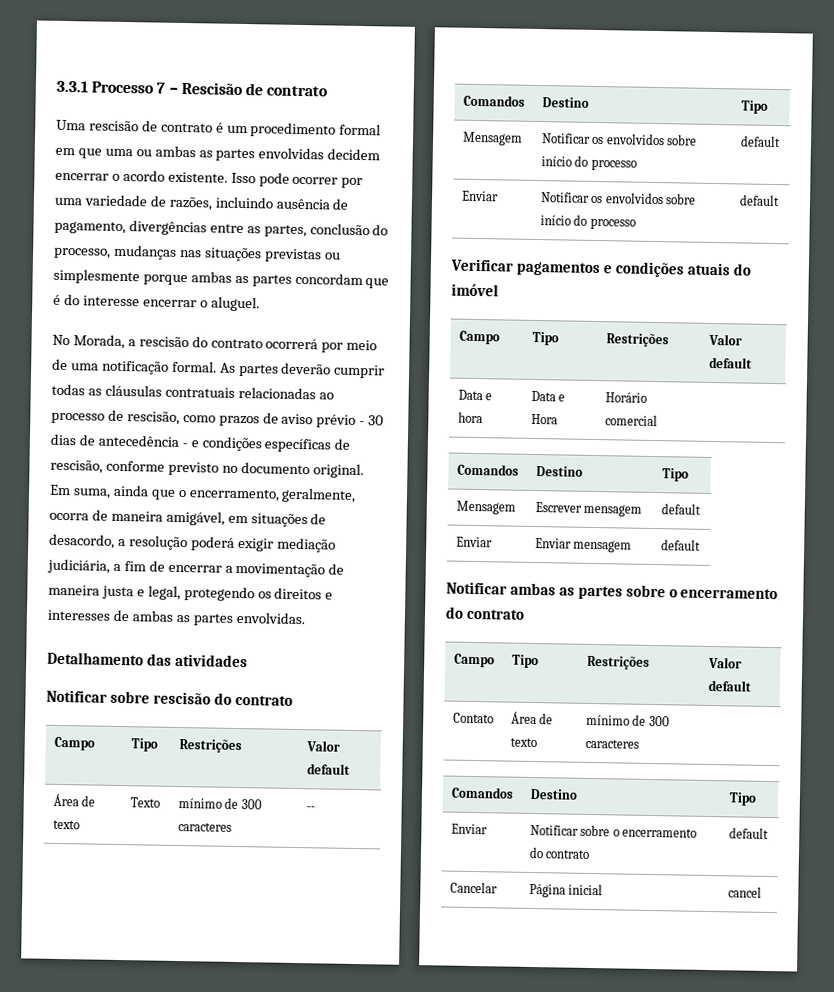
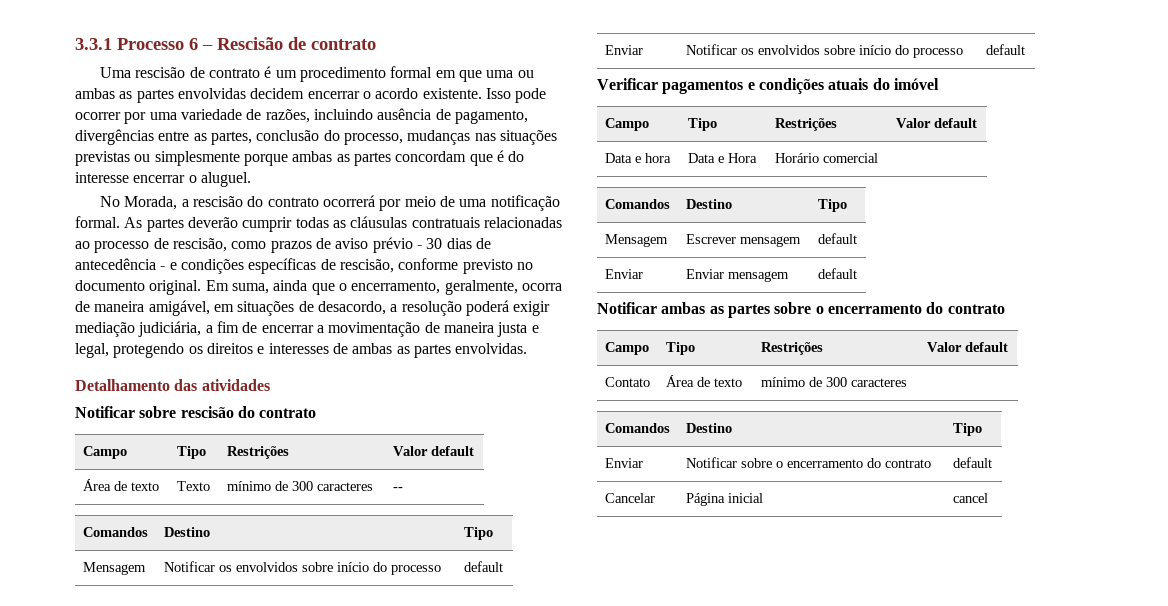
[156,82,166,94] 7 -> [189,38,198,50] 6

